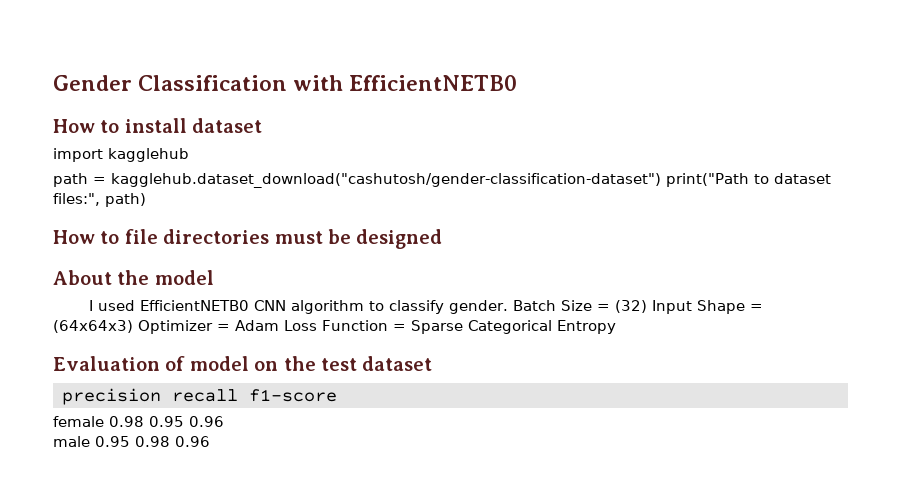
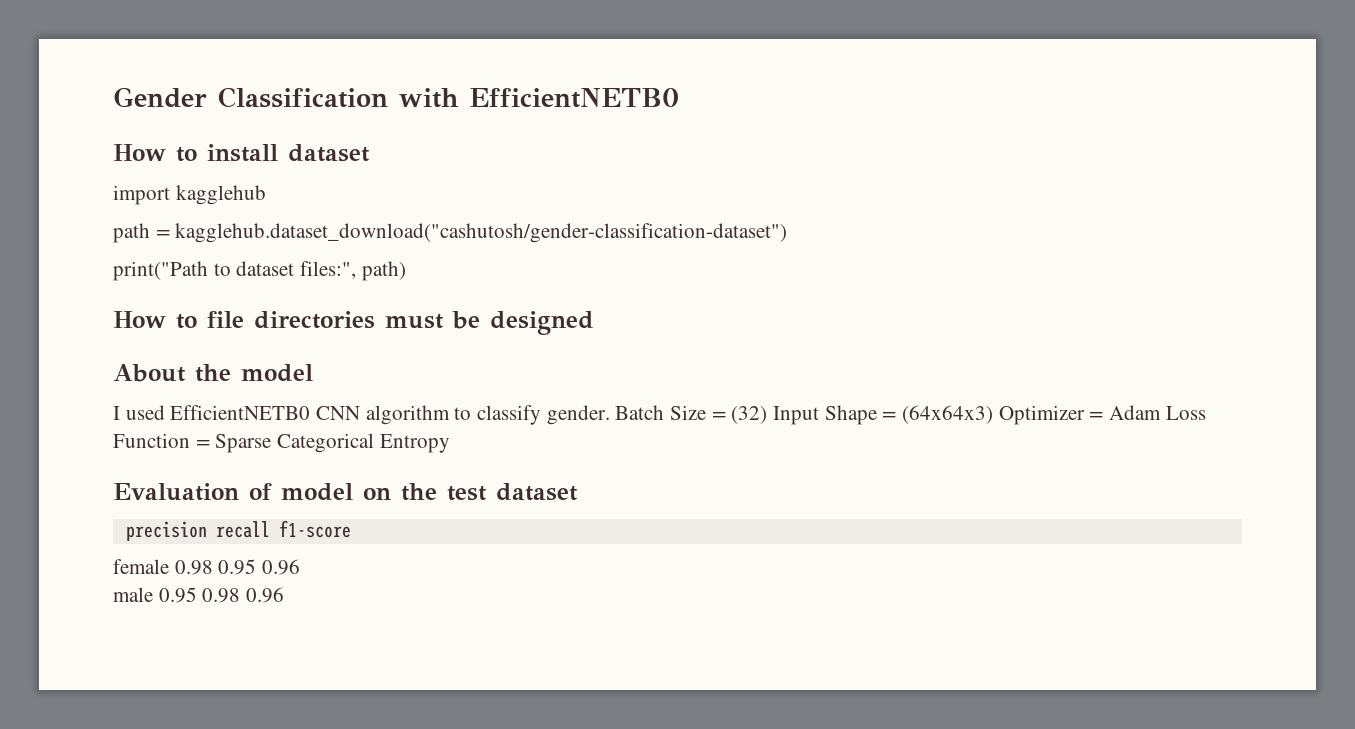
(661, 180) none -> (788, 233) //

